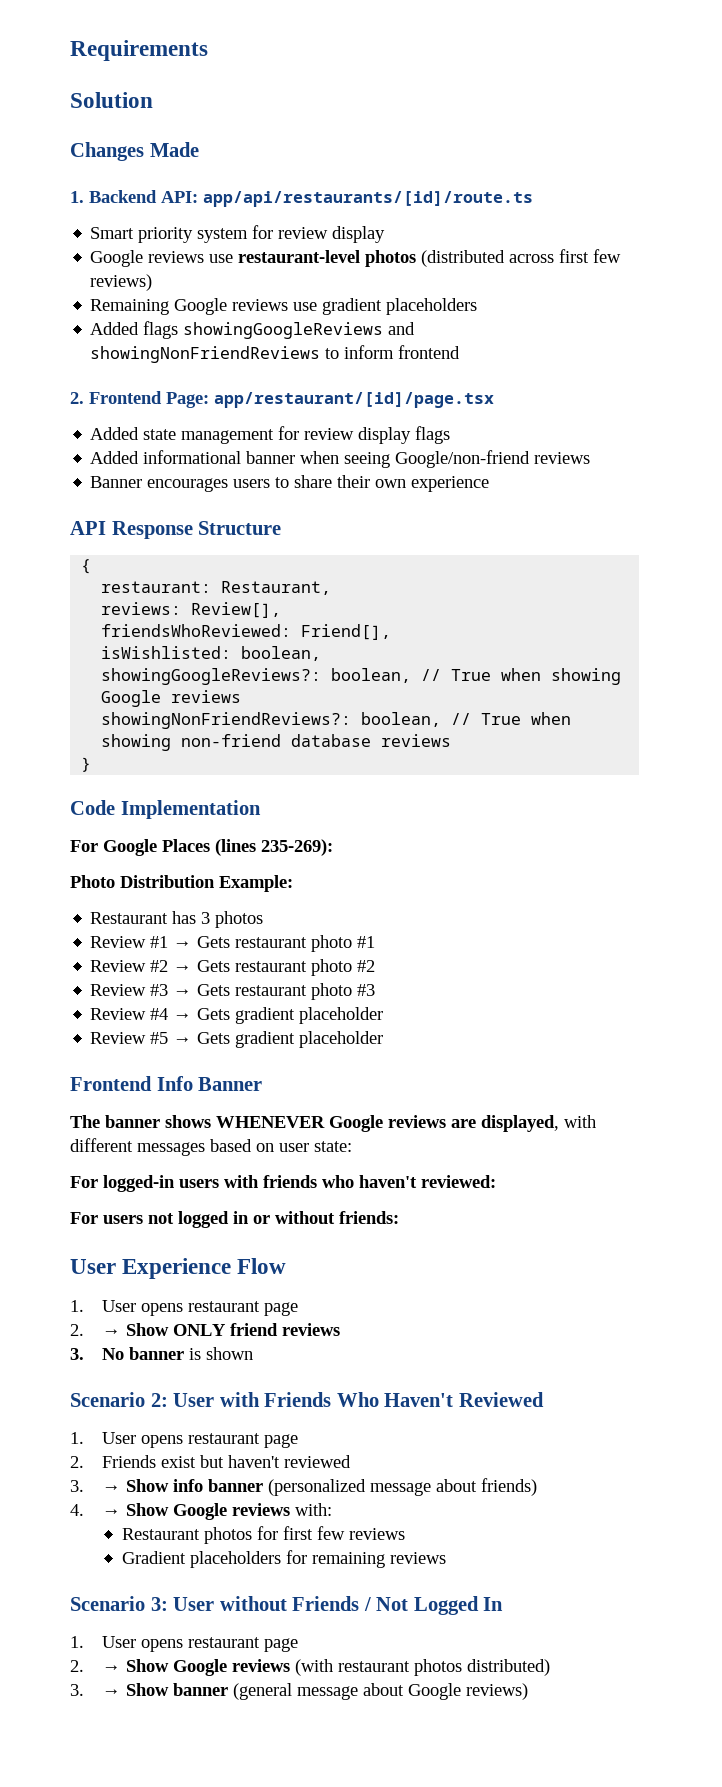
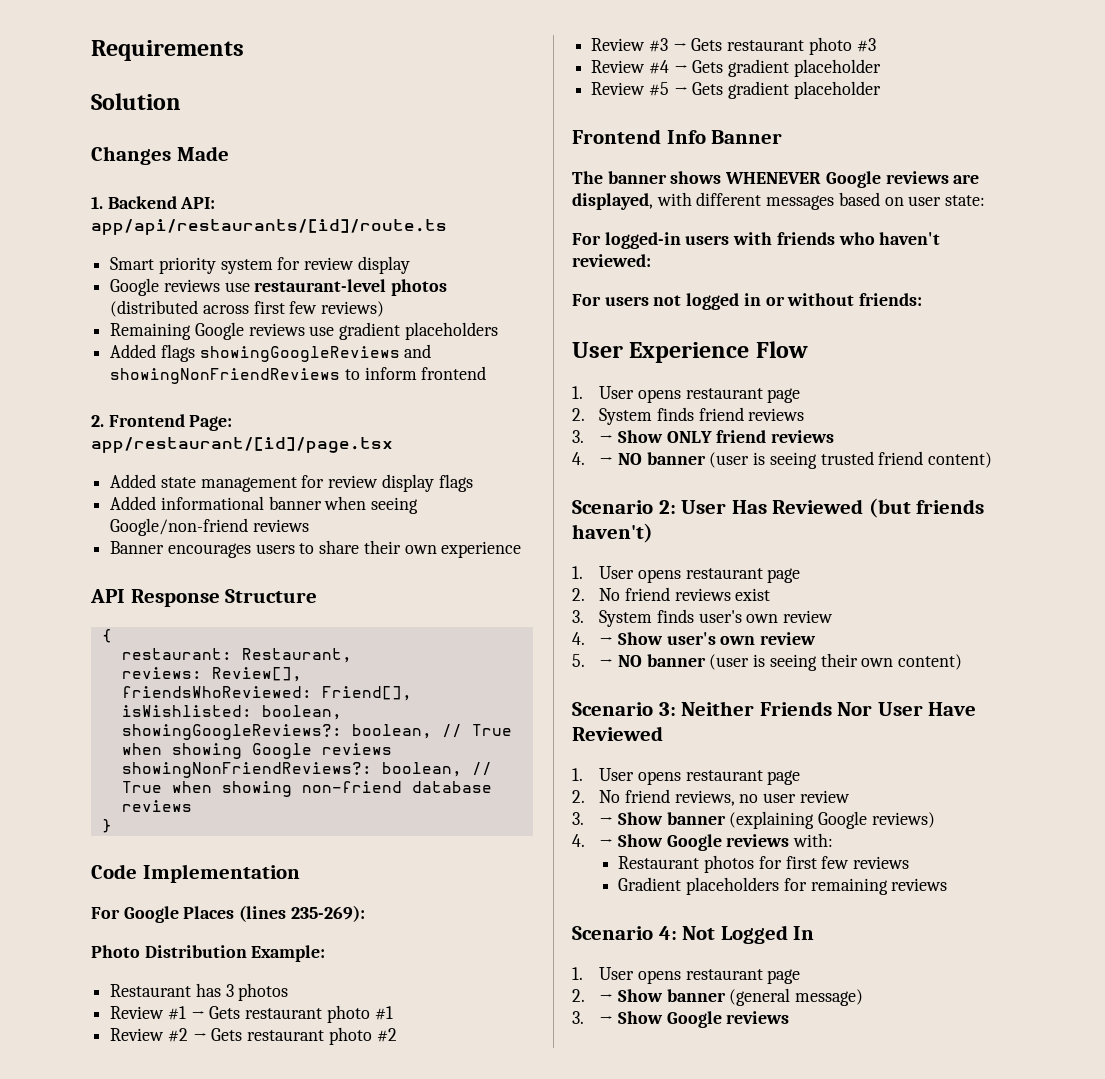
(84, 1330) none -> [599,407,805,425] [572,430,584,443] System finds friend reviews // 3.
[70,1347,253,1360] [70,1392,454,1407] 3. No banner is shown // Scenario 2: User with Friends Who Haven't -> [572,451,992,469] [572,498,985,518] [572,523,653,543] [572,566,801,583] [572,587,771,601] [572,609,834,627] [572,632,817,645] [572,653,962,671] [572,701,977,716] 4. → NO banner (user is seeing trusted friend content) // Scenario 2: User Has Reviewed (but friends haven't) // 1. User opens restaurant page // 2. No friend reviews exist // 3. System finds user's own review // 4. → Show user's own review // 5. → NO banner (user is seeing their own content) // Scenario 3: Neither Friends Nor User Have
[101,1455,351,1468] [70,1478,537,1496] Friends exist but haven't reviewed // 3. → Show info banner (personalized message about friends) -> [599,789,850,806] [572,811,935,829] No friend reviews, no user review // 3. → Show banner (explaining Google reviews)
[150,1596,371,1611] 3: User without Friends / -> [658,926,677,940] 4:
[172,1659,550,1676] [70,1683,528,1700] Google reviews (with restaurant photos distributed) // 3. → Show banner (general message about Google reviews) -> [666,988,864,1006] [572,1011,790,1028] banner (general message) // 3. → Show Google reviews

